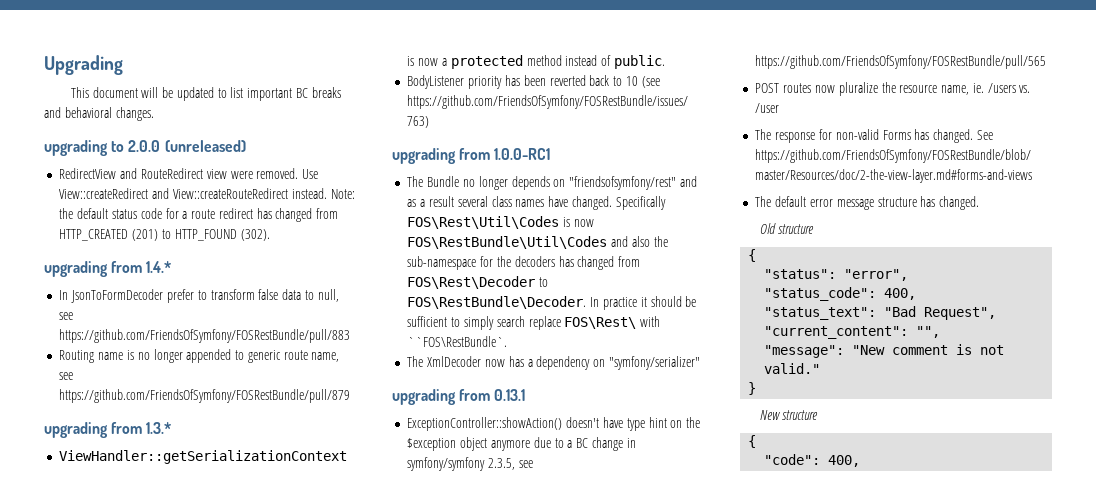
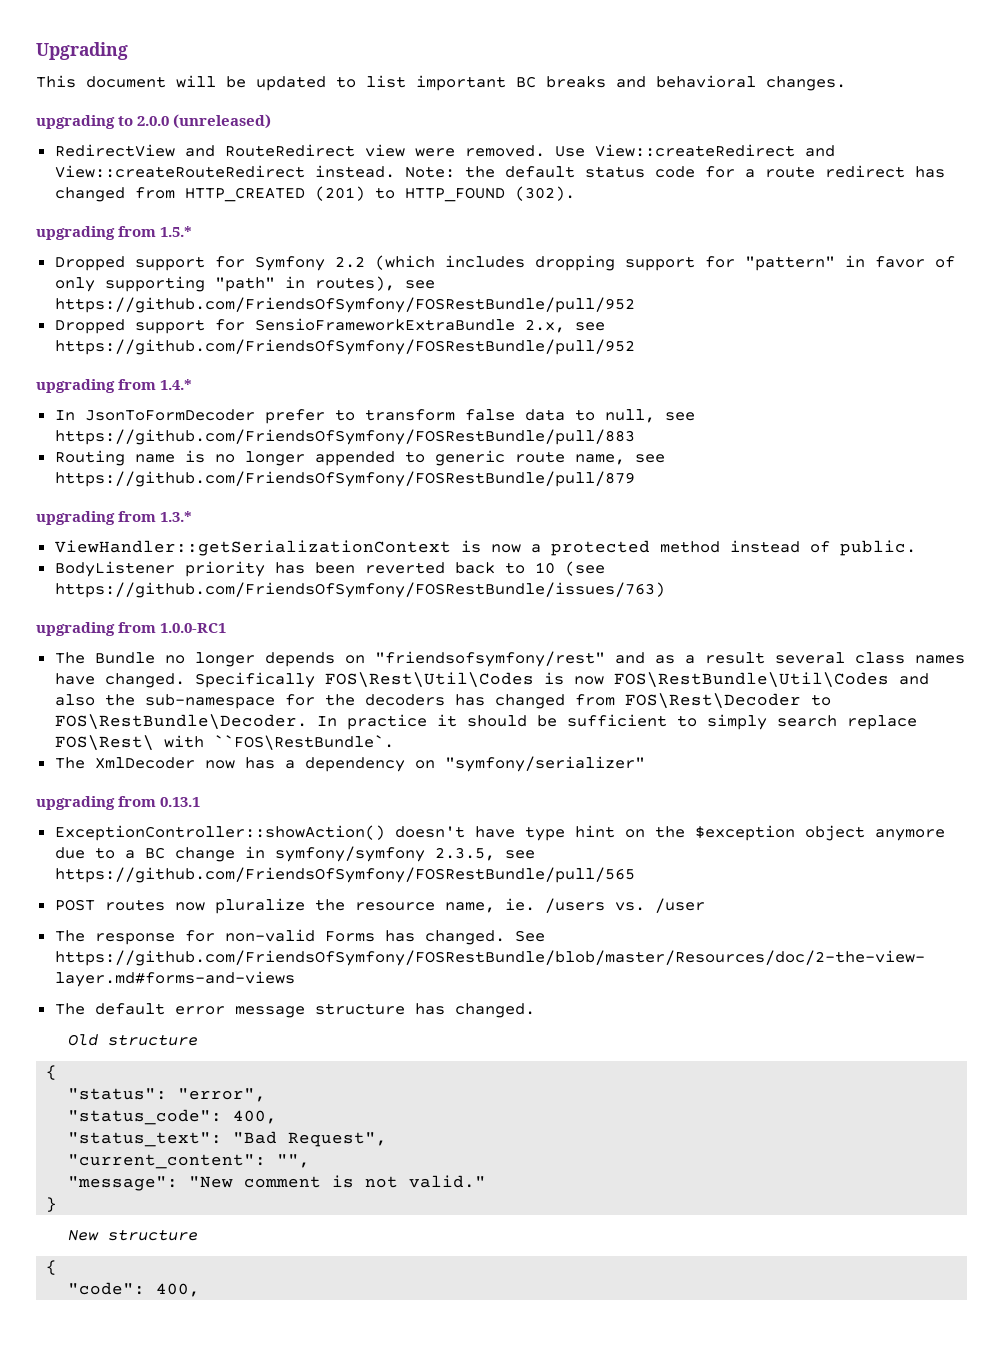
(270, 235) none -> [36,226,193,240] [54,255,955,271] [54,276,435,292] [54,297,635,313] [54,318,605,334] [54,339,635,355] // upgrading from 1.5.* // Dropped support for Symfony 2.2 (which includes dropping support for "pattern" in favor of only supporting "path" in routes), see https://github.com/FriendsOfSymfony/FOSRestBundle/pull/952 // Dropped support for SensioFrameworkExtraBundle 2.x, see https://github.com/FriendsOfSymfony/FOSRestBundle/pull/952

